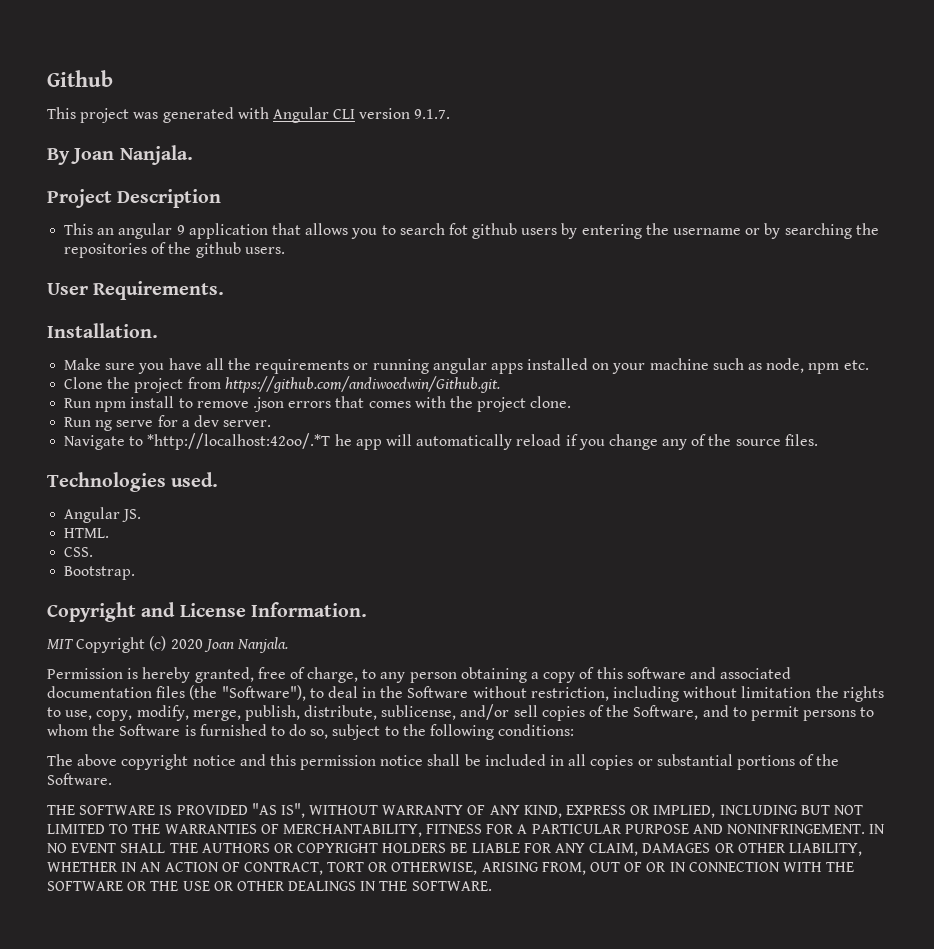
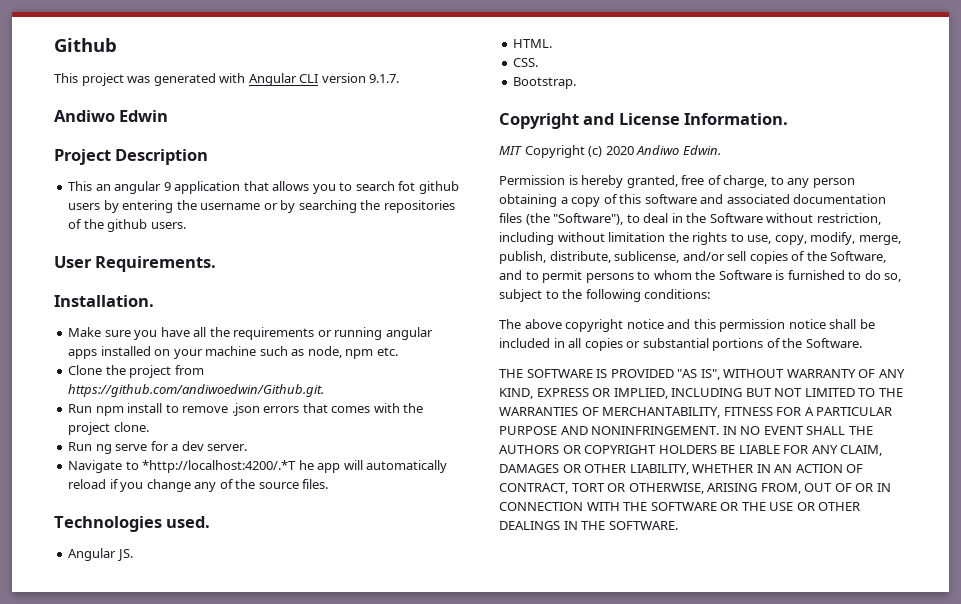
[47,145,193,165] By Joan Nanjala. -> [54,110,169,122] Andiwo Edwin
[147,433,331,450] *http://localhost:42oo/.*T -> [142,460,297,473] *http://localhost:4200/.*T
[203,637,288,653] Joan Nanjala. -> [636,145,721,155] Andiwo Edwin.

